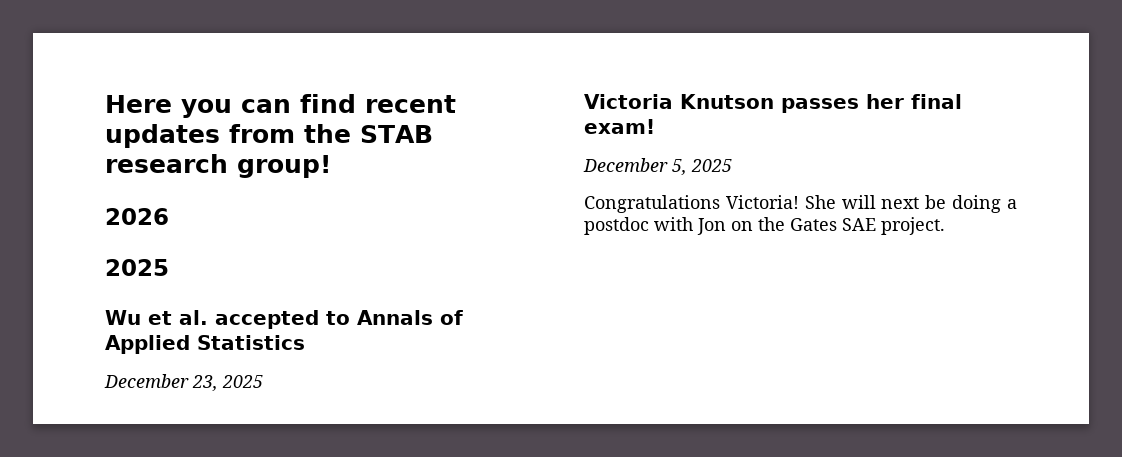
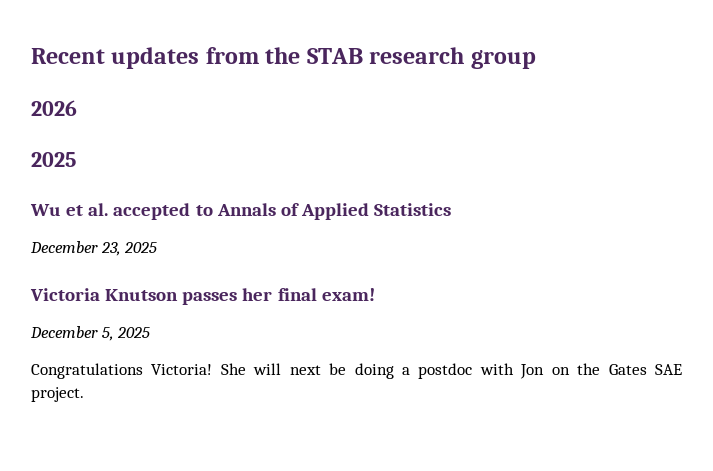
[105,94,456,118] Here you can find recent -> [31,48,105,64] Recent
[237,155,331,178] group! -> [470,50,536,69] group

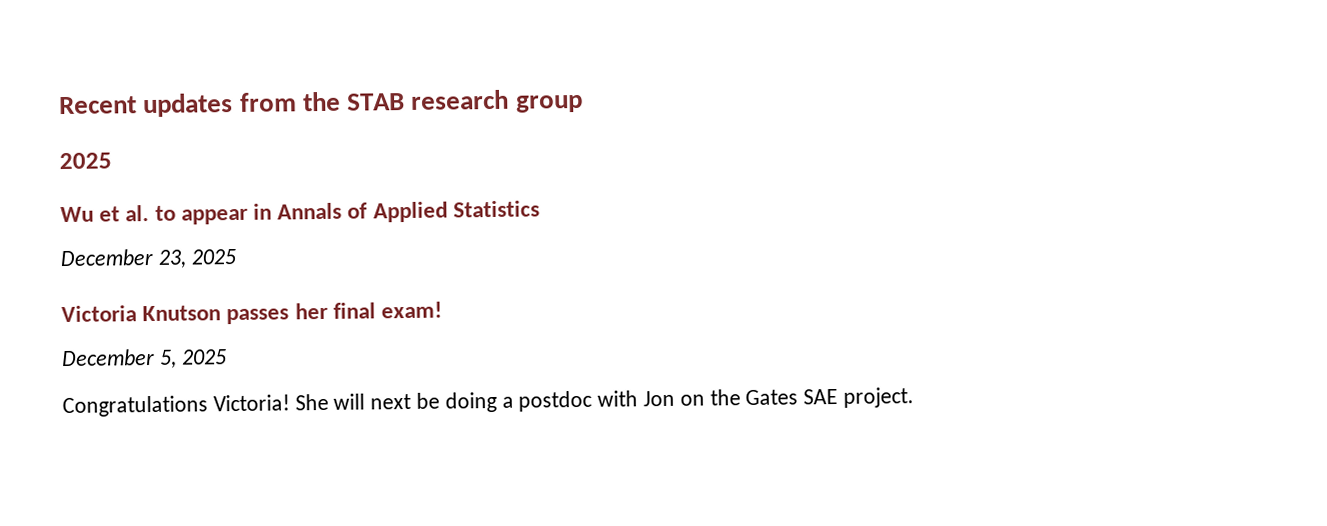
[31,100,77,116] // 2026 -> (583, 103) none
[113,203,213,220] accepted to -> [154,203,273,225] to appear in

